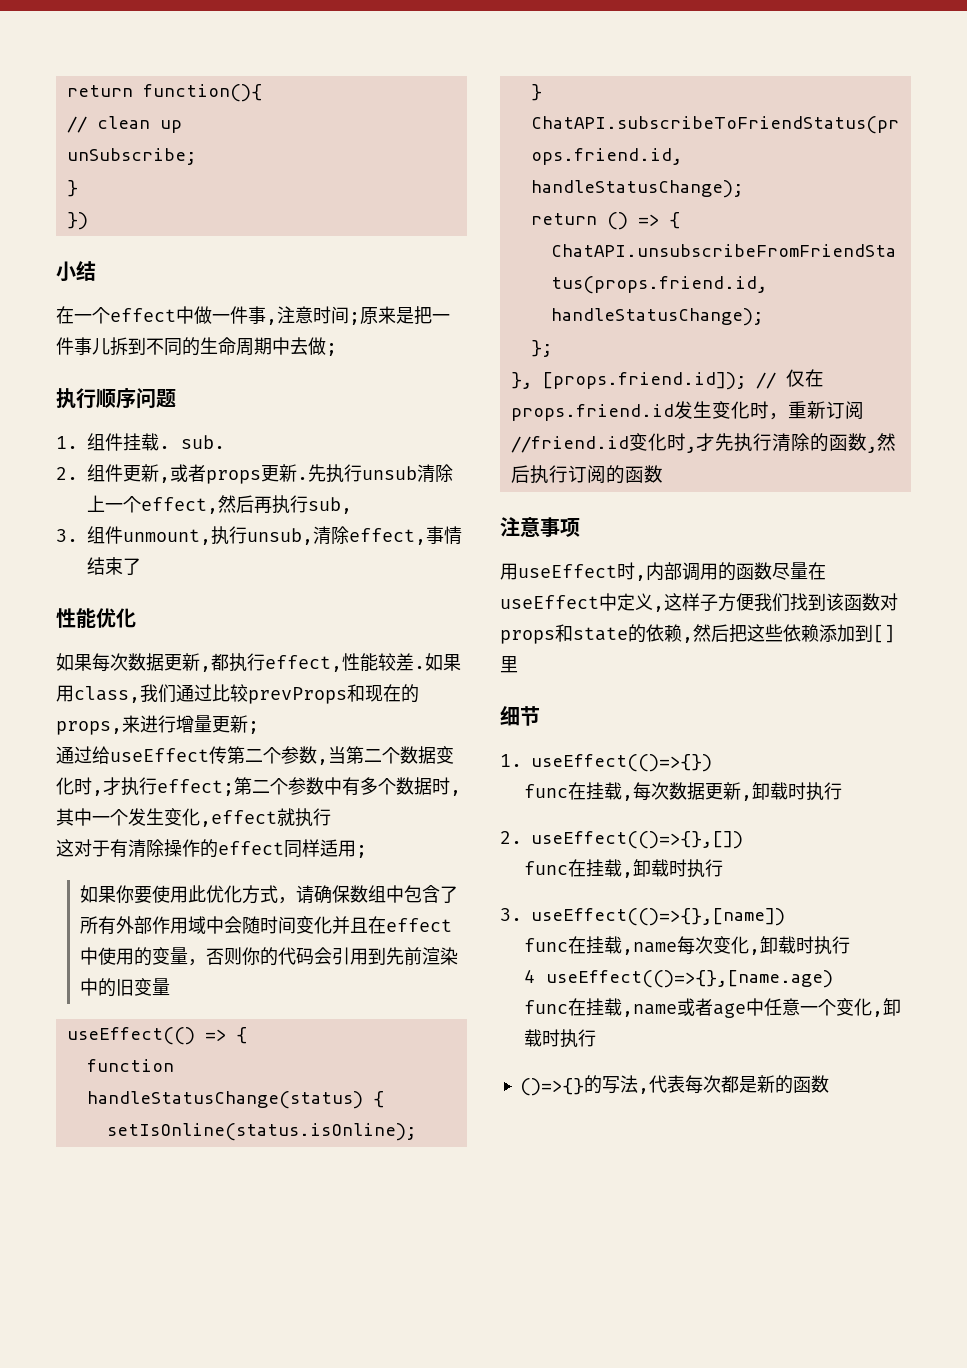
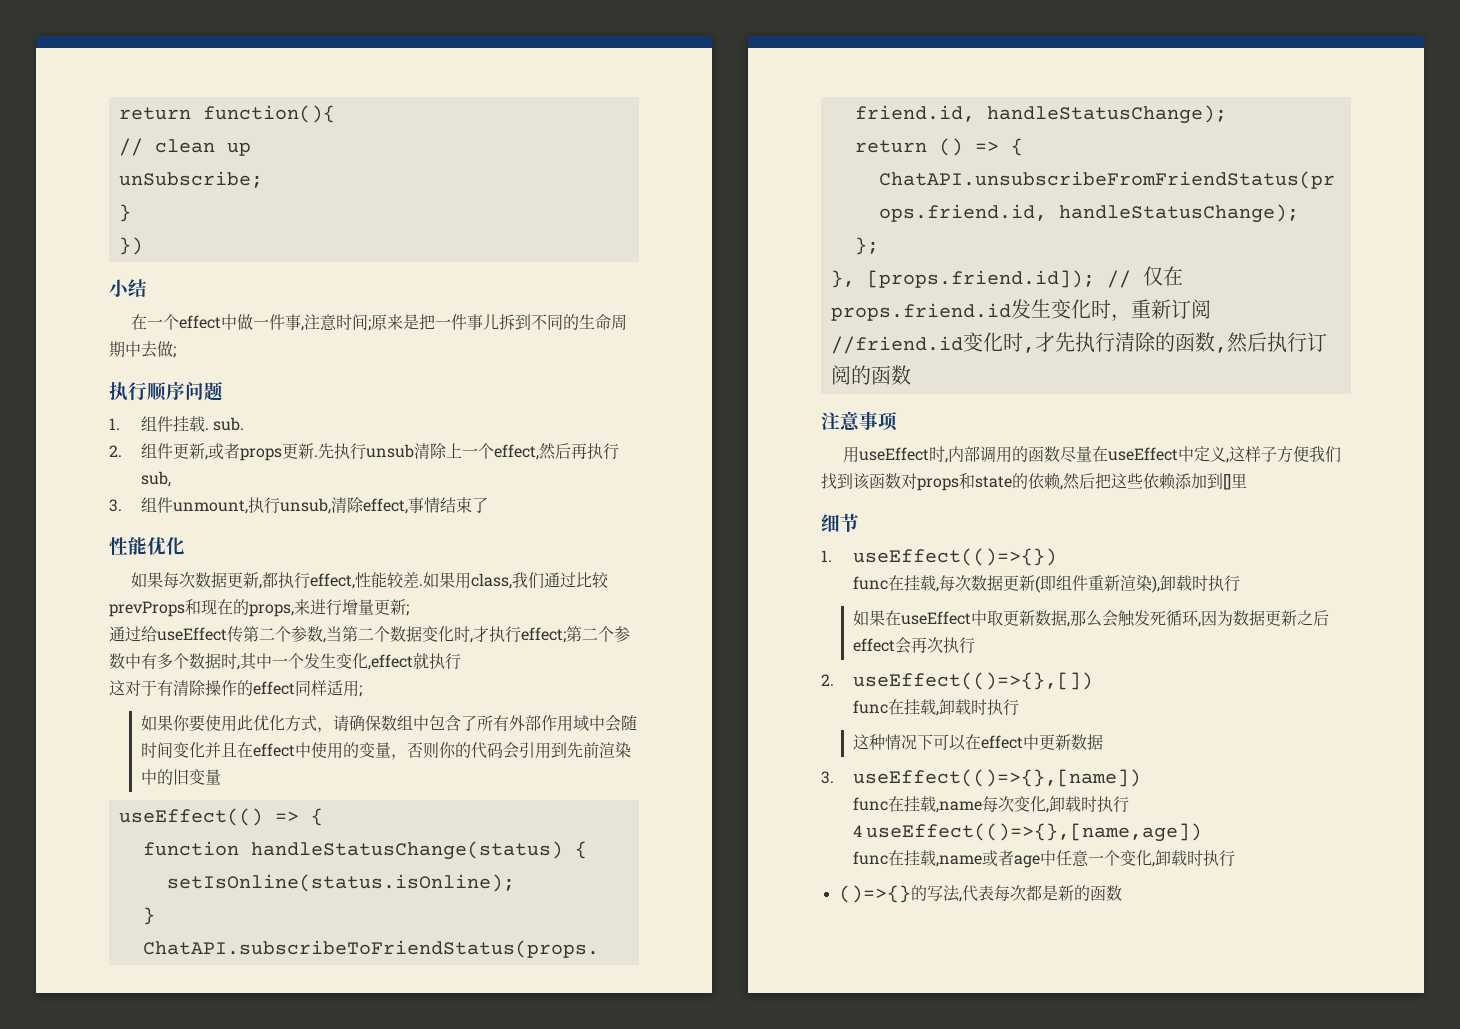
[740,782,806,801] ,卸载时 -> [1034,575,1240,593] [852,610,1329,627] [852,637,943,654] (即组件重新渲染),卸载时执行 // 如果在useEffect中取更新数据,那么会触发死循环,因为数据更新之后effect会再次
(723, 868) none -> [852,734,1103,751] // 这种情况下可以在effect中更新数据
[545,970,833,988] useEffect(()=>{},[name.age) -> [865,823,1202,842] useEffect(()=>{},[name,age])

